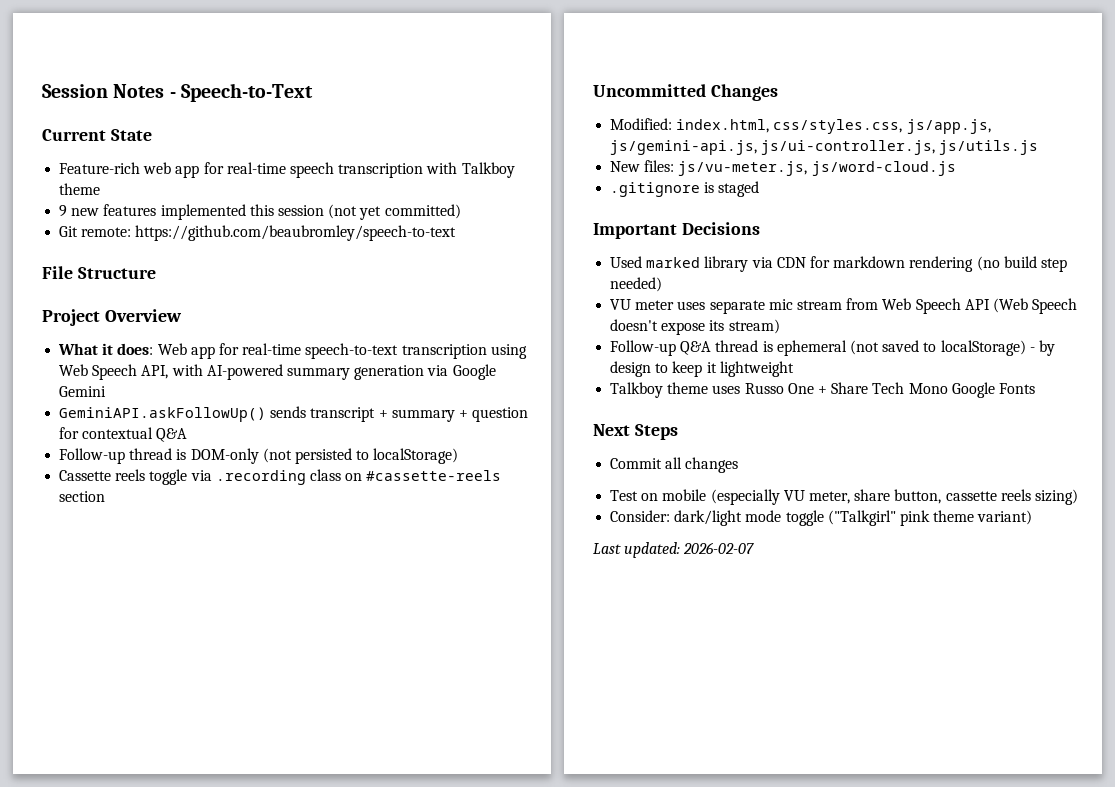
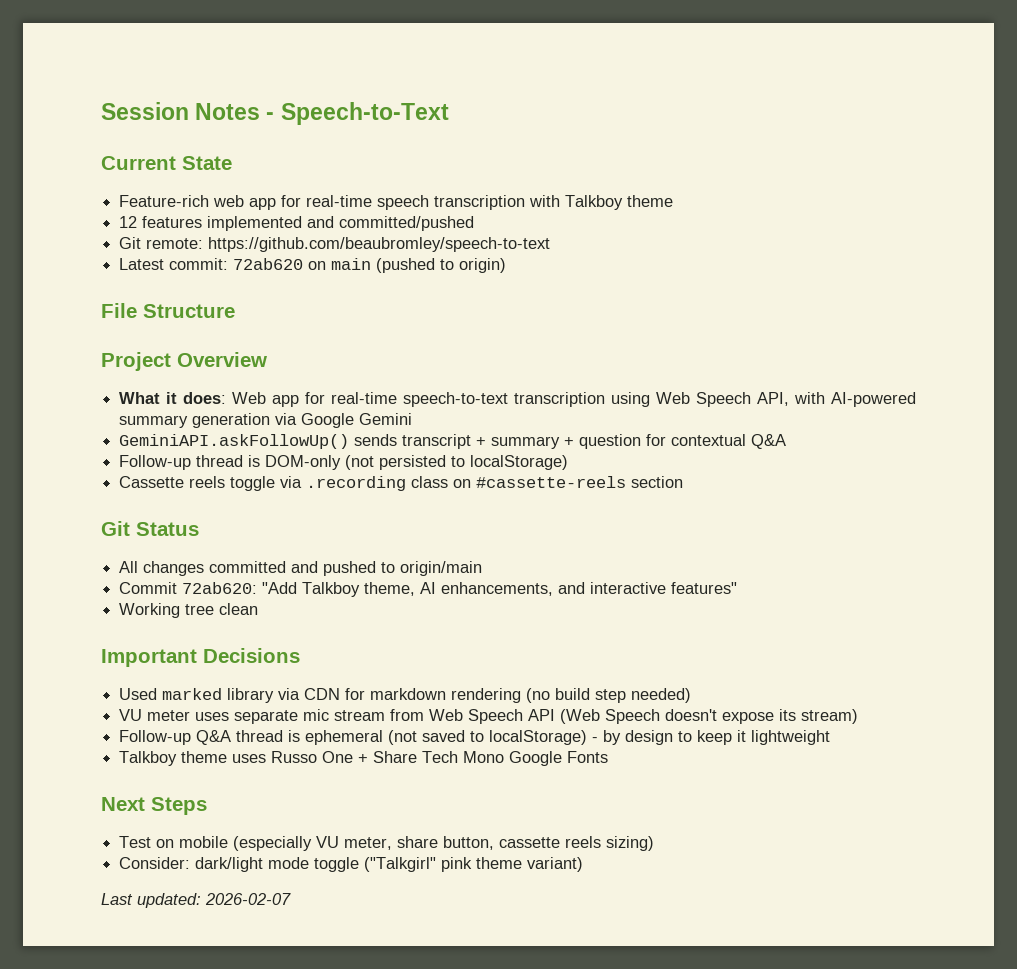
[59,204,461,220] [59,225,457,241] 9 new features implemented this session (not yet committed) // Git remote: https://github.com/beaubromley/speech-to-text -> [119,216,475,231] [119,237,551,252] [119,258,507,273] 12 features implemented and committed/pushed // Git remote: https://github.com/beaubromley/speech-to-text // Latest commit: 72ab620 on main (pushed to origin)
[593,84,778,101] [610,118,991,134] [610,140,1039,155] [610,160,956,176] [610,181,760,197] Uncommitted Changes // Modified: index.html, css/styles.css, js/app.js, js/gemini-api.js, js/ui-controller.js, js/utils.js // New files: js/vu-meter.js, js/word-cloud.js // .gitignore is staged -> [101,521,199,536] [119,561,483,576] [119,582,738,597] [119,603,259,618] Git Status // All changes committed and pushed to origin/main // Commit 72ab620: "Add Talkboy theme, AI enhancements, and interactive features" // Working tree clean
[610,457,739,473] // Commit all changes -> (207, 806) none

